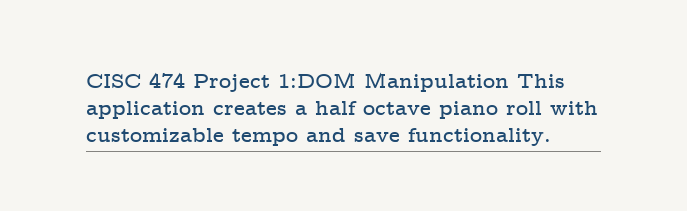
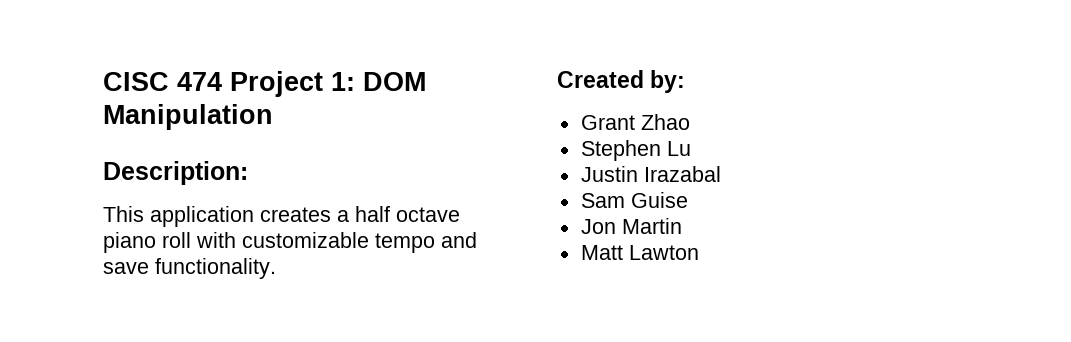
[278,72,356,88] 1:DOM -> [331,72,426,91] 1: DOM
(509, 82) none -> [103,161,248,185] // Description: //
(551, 137) none -> [557,70,686,93] [580,114,690,130] [580,140,691,161] [580,166,721,182] [580,192,688,208] [580,218,682,234] [580,245,699,260] // Created by: // Grant Zhao // Stephen Lu // Justin Irazabal // Sam Guise // Jon Martin // Matt Lawton

